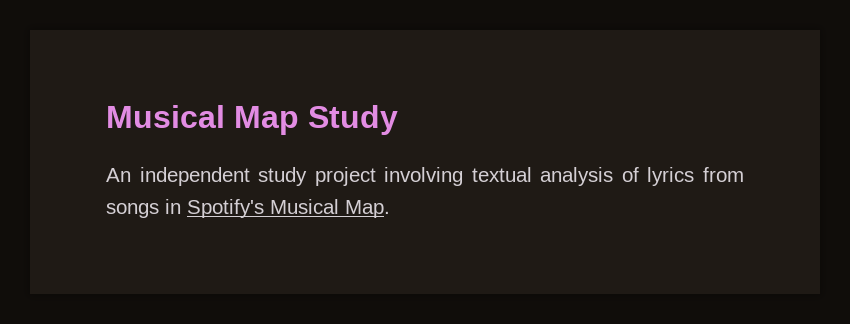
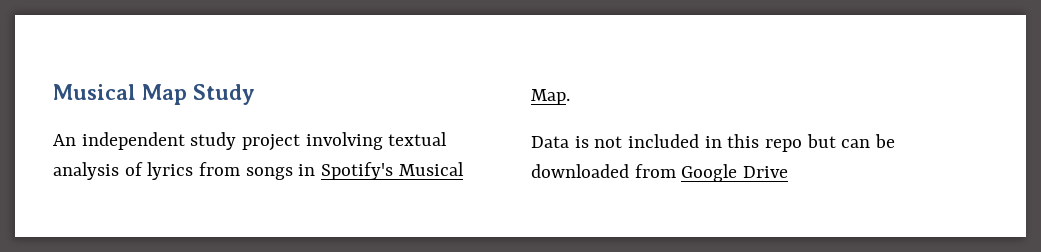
(390, 209) none -> [531,134,896,152] [531,164,789,182] // Data is not included in this repo but can be downloaded from Google Drive

